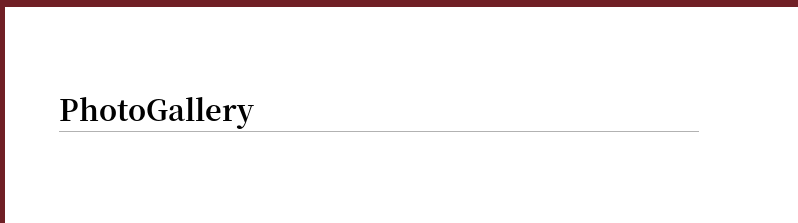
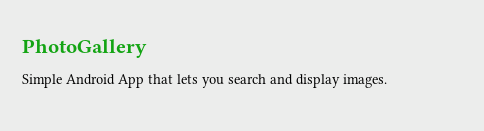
(254, 113) none -> [22,74,387,88] // Simple Android App that lets you search and display images.

